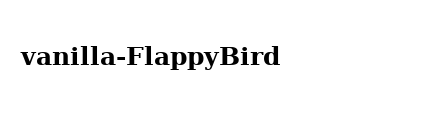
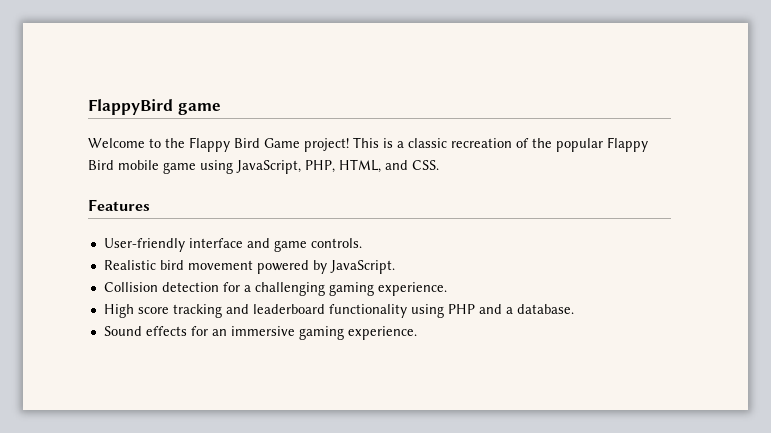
[20,46,280,70] vanilla-FlappyBird -> [88,99,221,115] [88,137,648,152] [88,159,439,174] [88,199,150,211] [103,238,362,252] [103,260,395,274] [103,282,447,296] [103,304,574,318] [103,326,417,340] FlappyBird game // Welcome to the Flappy Bird Game project! This is a classic recreation of the popular Flappy Bird mobile game using JavaScript, PHP, HTML, and CSS. // Features // User-friendly interface and game controls. // Realistic bird movement powered by JavaScript. // Collision detection for a challenging gaming experience. // High score tracking and leaderboard functionality using PHP and a database. // Sound effects for an immersive gaming experience.

